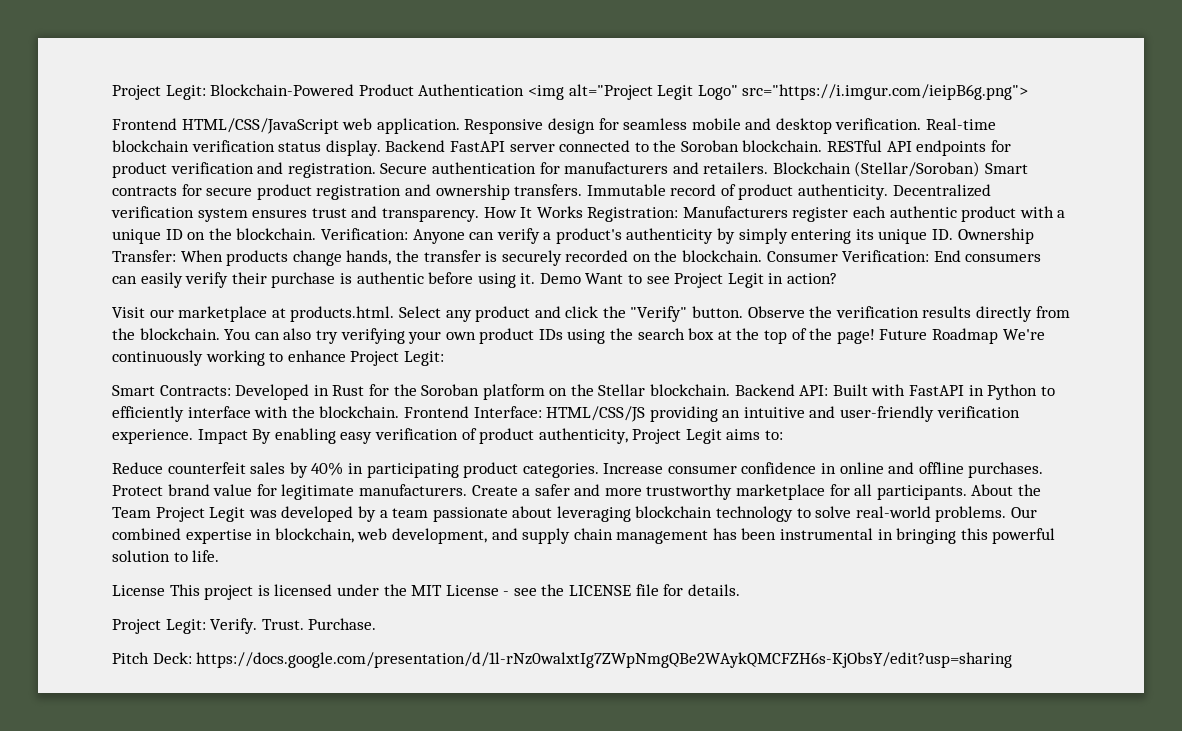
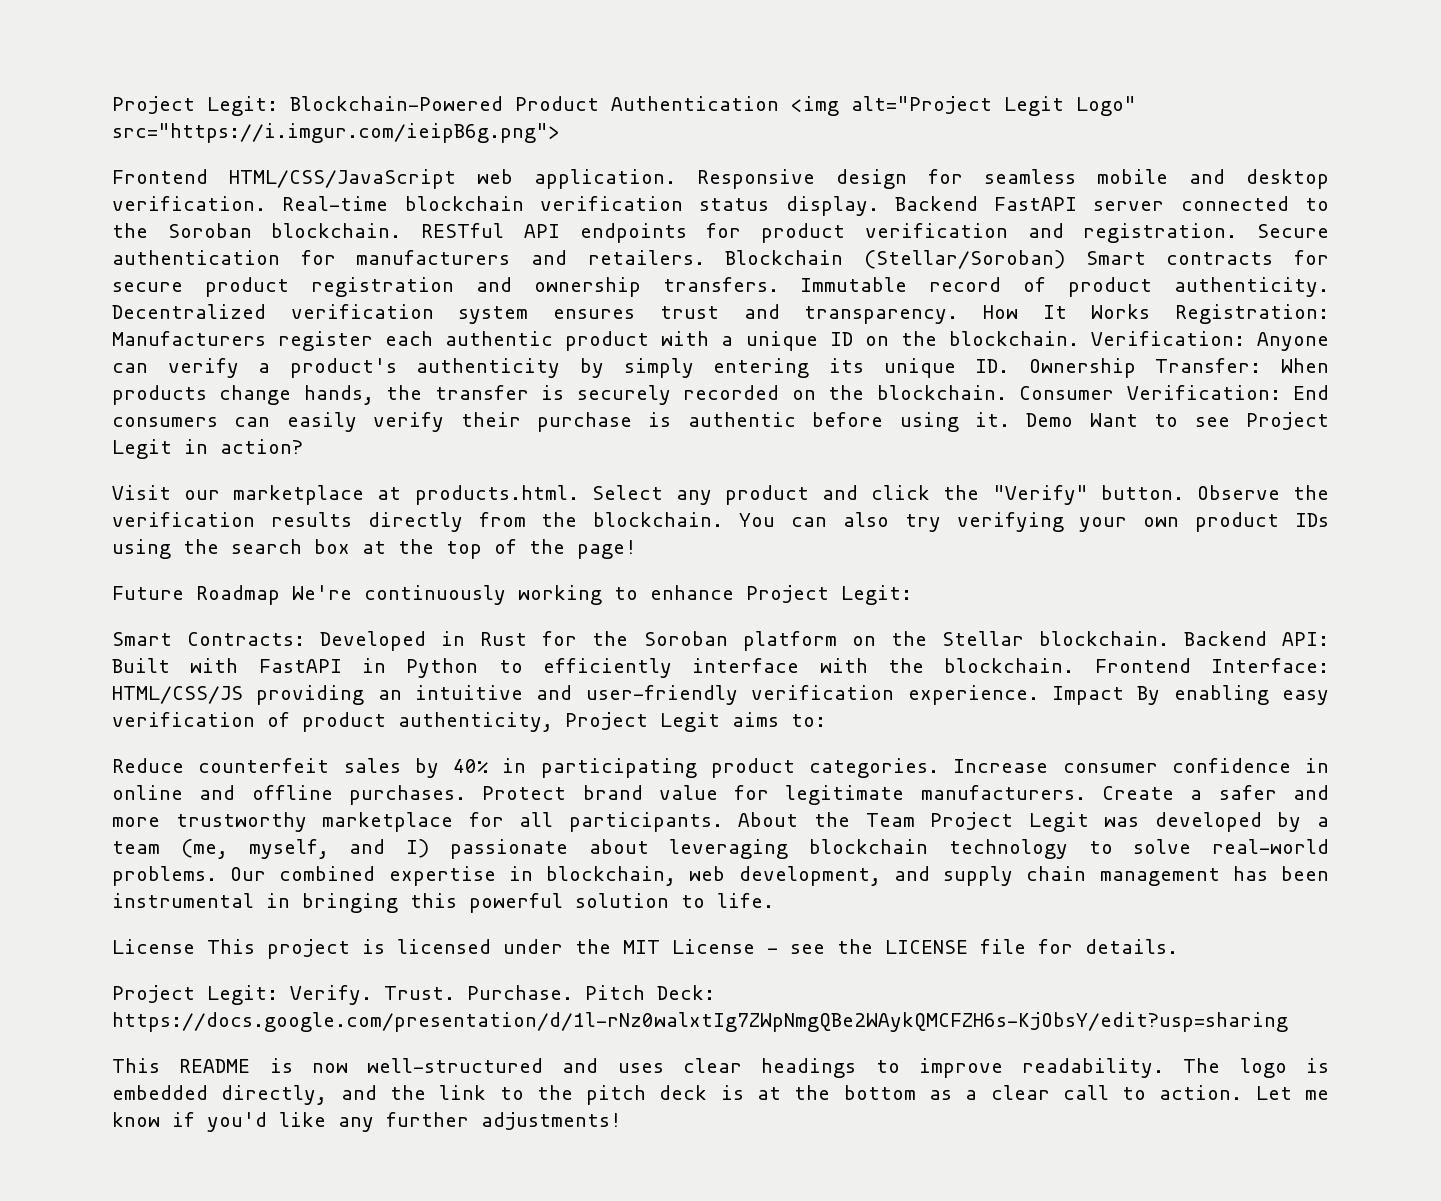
(875, 336) none -> (637, 549) //
(429, 513) none -> [180,839,429,859] (me, myself, and I)
(377, 624) // -> (573, 992) none
(1013, 660) none -> [112,1058,1329,1078] [112,1085,1329,1105] [112,1112,622,1132] // This README is now well-structured and uses clear headings to improve readability. The logo is embedded directly, and the link to the pitch deck is at the bottom as a clear call to action. Let me know if you'd like any further adjustments!

